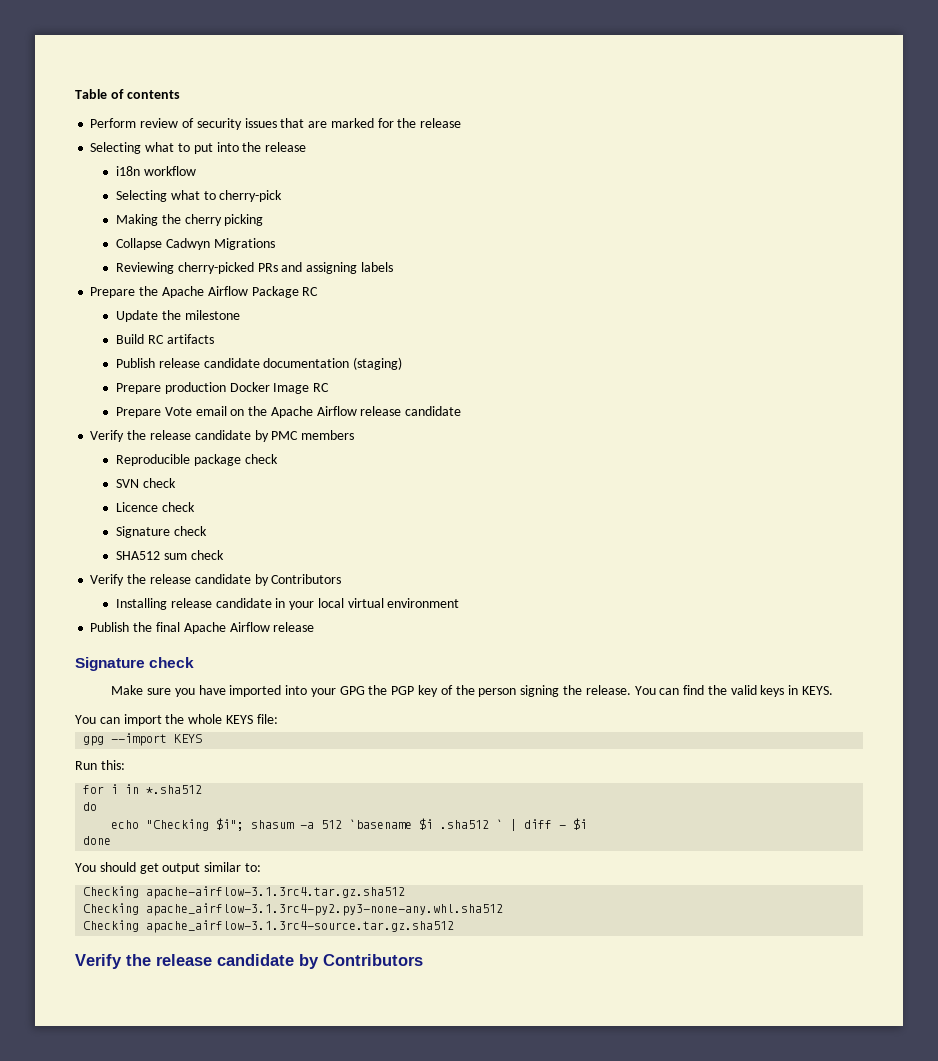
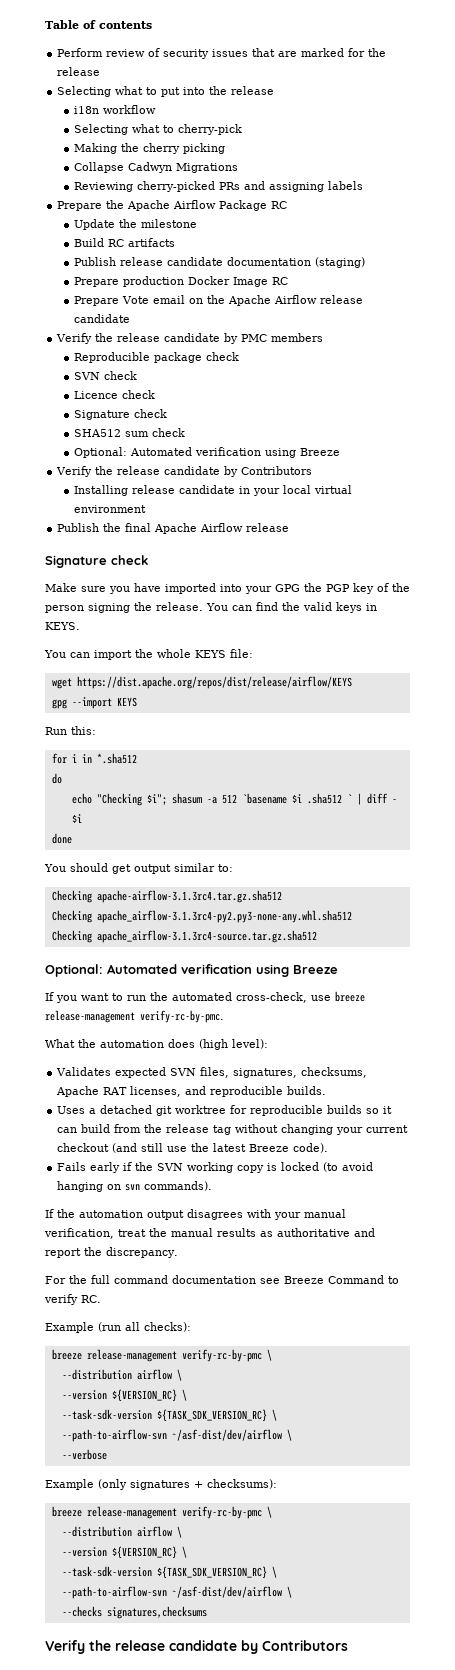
(224, 555) none -> [74,447,341,458] // Optional: Automated verification using Breeze
(278, 719) none -> [51,676,352,689] // wget https://dist.apache.org/repos/dist/release/airflow/KEYS
(455, 926) none -> [45,964,338,977] [45,991,365,1003] [45,1010,224,1023] [45,1039,268,1050] [56,1067,368,1078] [56,1086,327,1097] [57,1105,393,1116] [57,1124,409,1135] [57,1143,329,1153] [57,1162,374,1173] [57,1181,213,1192] [45,1209,346,1220] [44,1228,375,1239] [45,1247,178,1258] [45,1275,399,1284] [44,1294,101,1305] [45,1322,191,1333] [51,1349,272,1362] [61,1369,182,1381] [61,1389,187,1402] [61,1409,277,1422] [61,1429,292,1442] [61,1449,107,1460] [45,1479,277,1490] [51,1506,272,1519] [61,1526,182,1538] [61,1546,187,1559] [61,1566,277,1579] [61,1586,292,1599] [61,1606,207,1619] // Optional: Automated verification using Breeze // If you want to run the automated cross-check, use breeze release-management verify-rc-by-pmc. // What the automation does (high level): // Validates expected SVN files, signatures, checksums, Apache RAT licenses, and reproducible builds. // Uses a detached git worktree for reproducible builds so it can build from the release tag without changing your current checkout (and still use the latest Breeze code). // Fails early if the SVN working copy is locked (to avoid hanging on svn commands). // If the automation output disagrees with your manual verification, treat the manual results as authoritative and report the discrepancy. // For the full command documentation see Breeze Command to verify RC. // Example (run all checks): // breeze release-management verify-rc-by-pmc \ // --distribution airflow \ // --version ${VERSION_RC} \ // --task-sdk-version ${TASK_SDK_VERSION_RC} \ // --path-to-airflow-svn ~/asf-dist/dev/airflow \ // --verbose // Example (only signatures + checksums): // breeze release-management verify-rc-by-pmc \ // --distribution airflow \ // --version ${VERSION_RC} \ // --task-sdk-version ${TASK_SDK_VERSION_RC} \ // --path-to-airflow-svn ~/asf-dist/dev/airflow \ // --checks signatures,checksums

